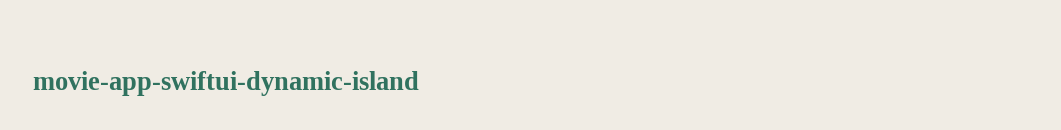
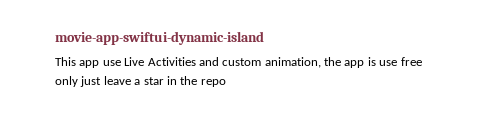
(419, 83) none -> [55,57,422,68] [55,76,226,87] // This app use Live Activities and custom animation, the app is use free only just leave a star in the repo

